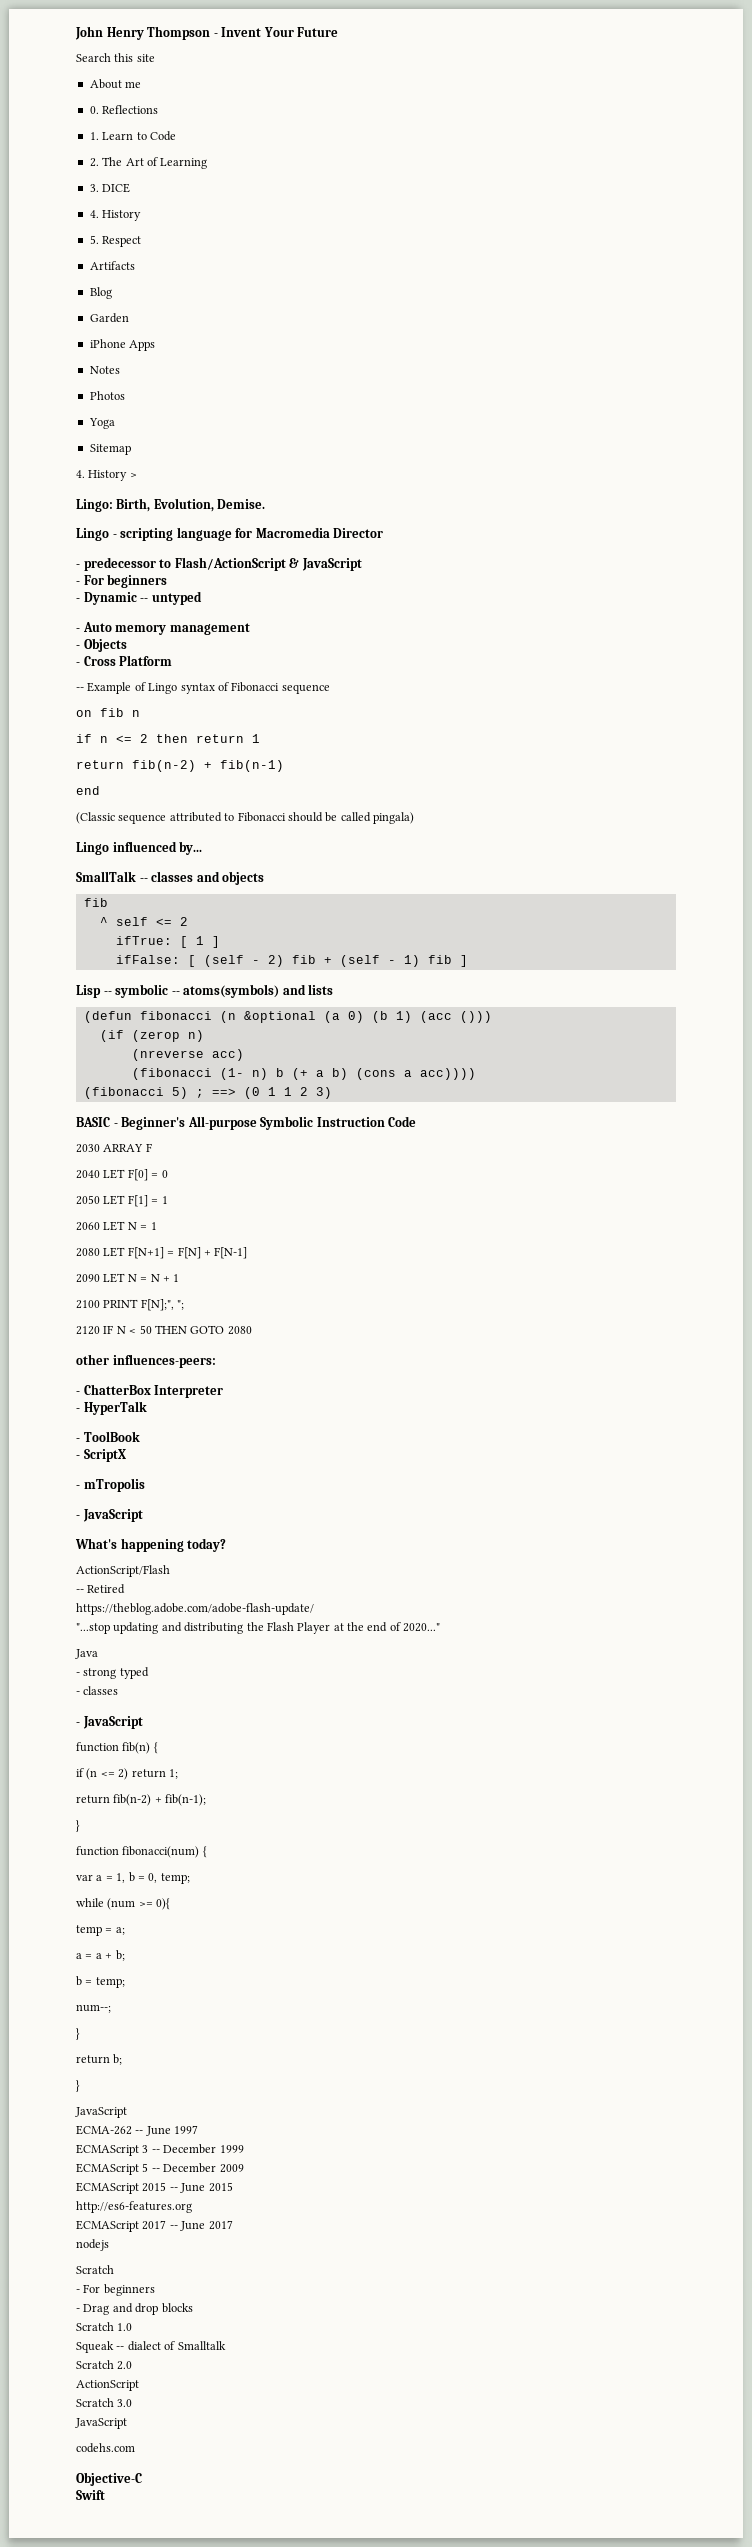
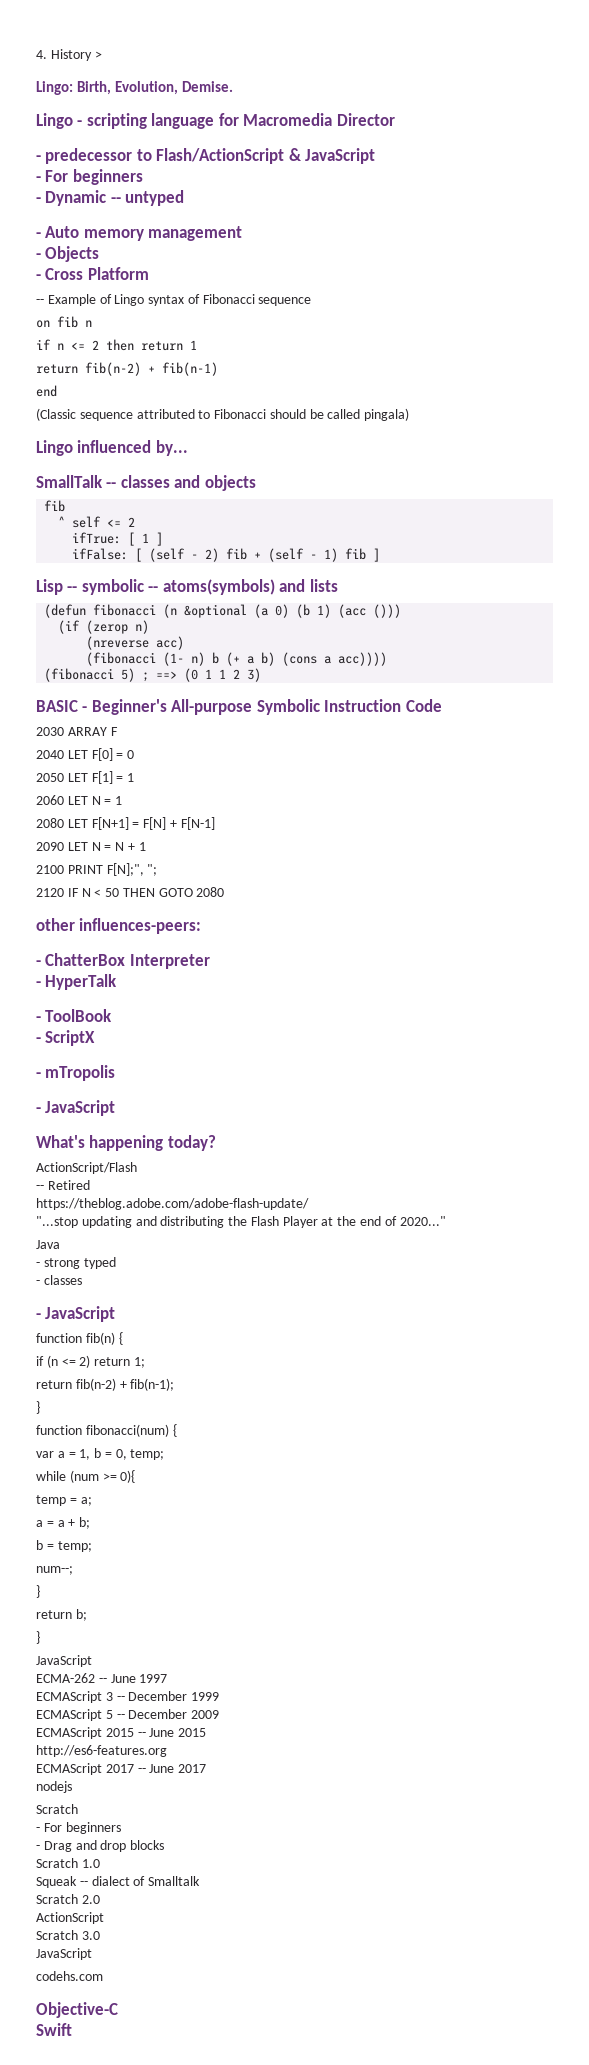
[75,26,339,40] [76,53,155,62] [89,79,142,89] [89,105,159,114] [89,131,176,141] [89,157,208,169] [89,183,131,193] [89,210,142,221] [89,235,142,247] [89,261,135,270] [89,287,112,299] [89,313,129,323] [89,339,156,351] [89,366,120,374] [89,391,125,400] [88,418,115,429] [89,444,131,455] John Henry Thompson - Invent Your Future // Search this site // About me // 0. Reflections // 1. Learn to Code // 2. The Art of Learning // 3. DICE // 4. History // 5. Respect // Artifacts // Blog // Garden // iPhone Apps // Notes // Photos // Yoga // Sitemap // -> (36, 54) none

